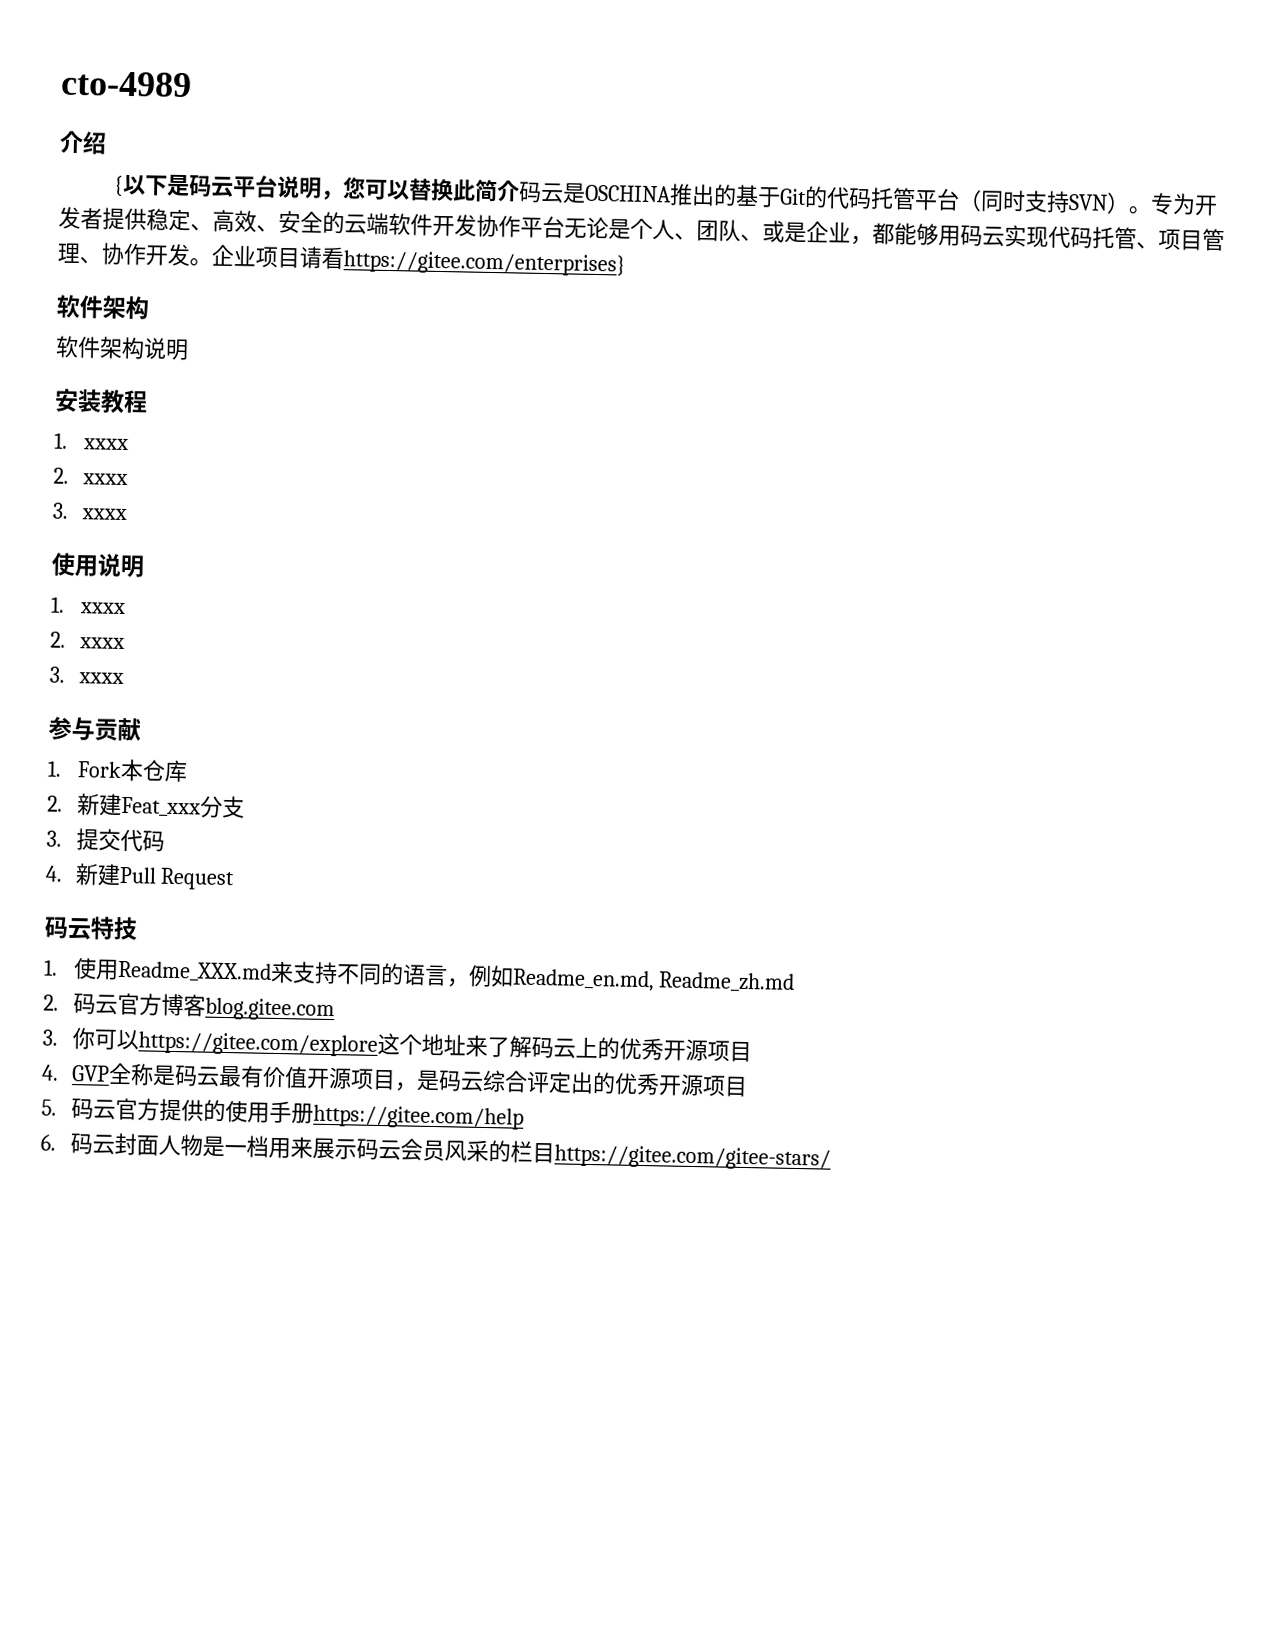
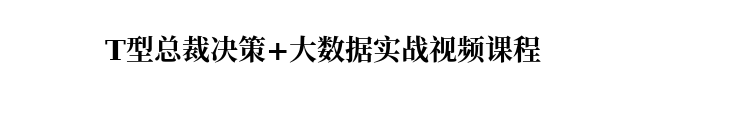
[60,70,192,98] [59,130,107,155] [113,174,1219,216] [58,206,1225,252] [57,242,626,277] [56,294,150,320] [55,335,189,361] [54,388,148,414] [54,432,129,451] [53,467,128,486] [52,502,127,521] [51,552,145,578] [50,596,126,614] [50,631,125,649] [49,666,124,684] [48,716,141,742] [47,758,188,783] [47,793,245,819] [46,828,165,852] [45,863,236,891] [44,916,138,941] [43,957,796,993] [43,992,335,1022] [42,1027,752,1063] [41,1062,748,1098] [41,1097,524,1130] [40,1132,831,1171] cto-4989 // 介绍 // {以下是码云平台说明，您可以替换此简介码云是OSCHINA推出的基于Git的代码托管平台（同时支持SVN）。专为开发者提供稳定、高效、安全的云端软件开发协作平台无论是个人、团队、或是企业，都能够用码云实现代码托管、项目管理、协作开发。企业项目请看https://gitee.com/enterprises} // 软件架构 // 软件架构说明 // 安装教程 // 1. xxxx // 2. xxxx // 3. xxxx // 使用说明 // 1. xxxx // 2. xxxx // 3. xxxx // 参与贡献 // 1. Fork本仓库 // 2.新建Feat_xxx分支 // 3.提交代码 // 4.新建Pull Request // 码云特技 // 1.使用Readme_XXX.md来支持不同的语言，例如Readme_en.md, Readme_zh.md // 2.码云官方博客blog.gitee.com // 3.你可以https://gitee.com/explore这个地址来了解码云上的优秀开源项目 // 4. GVP全称是码云最有价值开源项目，是码云综合评定出的优秀开源项目 // 5.码云官方提供的使用手册https://gitee.com/help // 6.码云封面人物是一档用来展示码云会员风采的栏目https://gitee.com/gitee-stars/ -> [105,35,541,65] T型总裁决策+大数据实战视频课程

